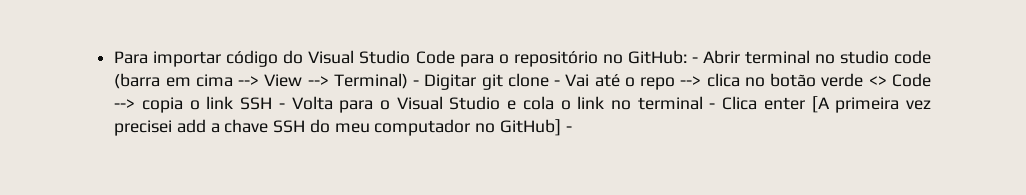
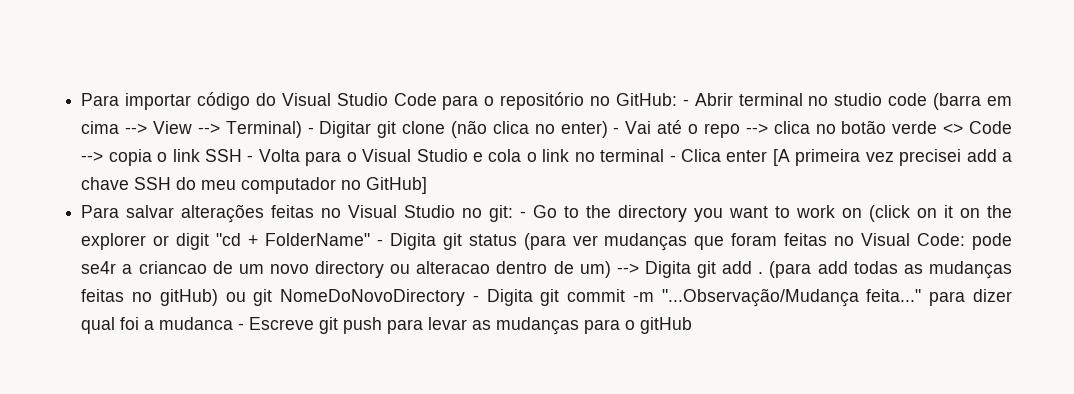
(549, 80) none -> [451,120,608,138] (não clica no enter)
[565,126,572,132] - -> [81,204,1013,223] [81,233,1013,251] [81,261,1013,279] [81,288,1012,307] [81,317,693,335] // Para salvar alterações feitas no Visual Studio no git: - Go to the directory you want to work on (click on it on the explorer or digit "cd + FolderName" - Digita git status (para ver mudanças que foram feitas no Visual Code: pode se4r a criancao de um novo directory ou alteracao dentro de um) --> Digita git add . (para add todas as mudanças feitas no gitHub) ou git NomeDoNovoDirectory - Digita git commit -m "...Observação/Mudança feita..." para dizer qual foi a mudanca - Escreve git push para levar as mudanças para o gitHub

